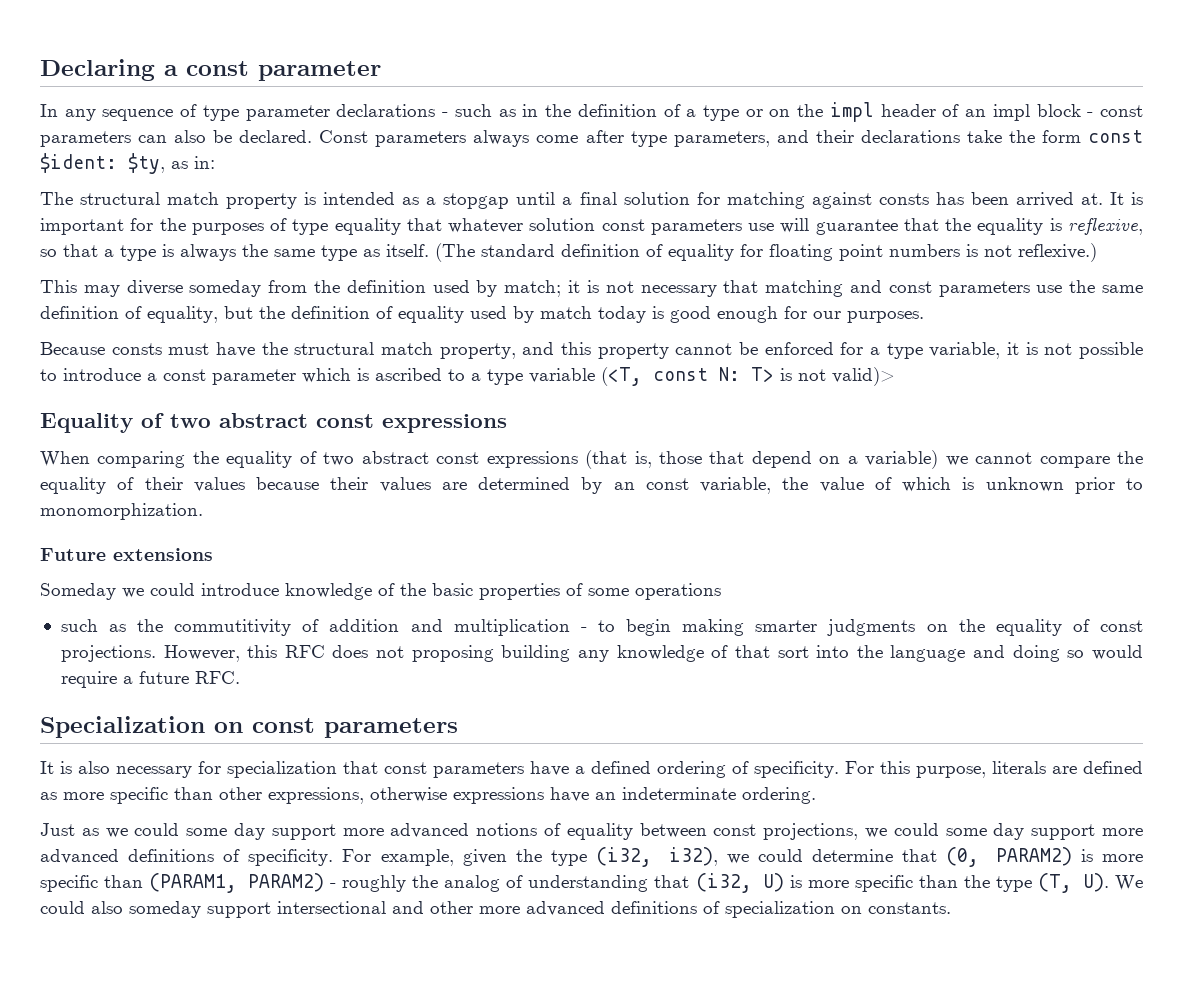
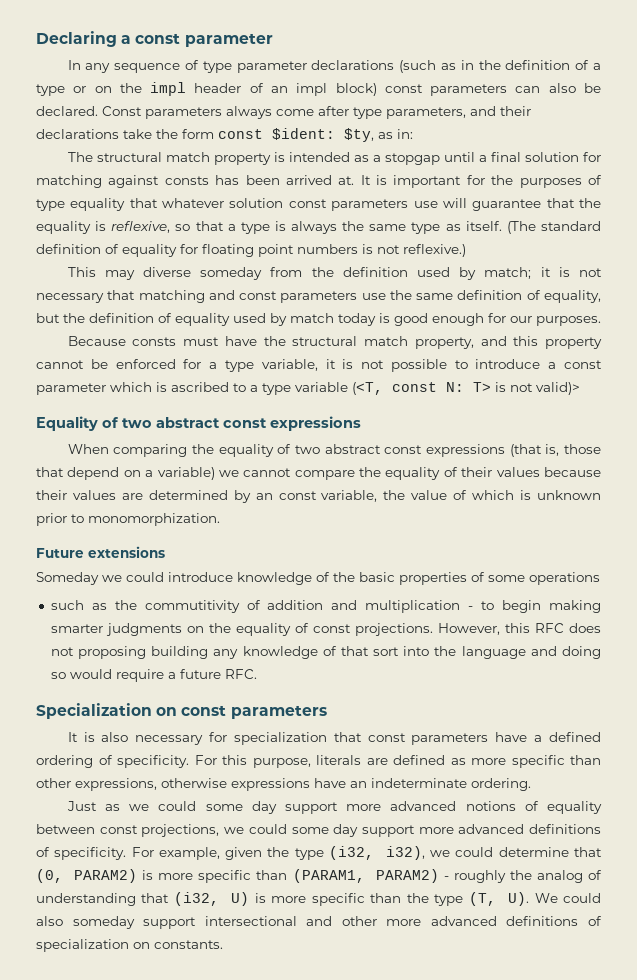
[442,104,492,117] - such -> [399,60,437,73] (such
[1036,104,1094,117] block - -> [335,83,377,96] block)

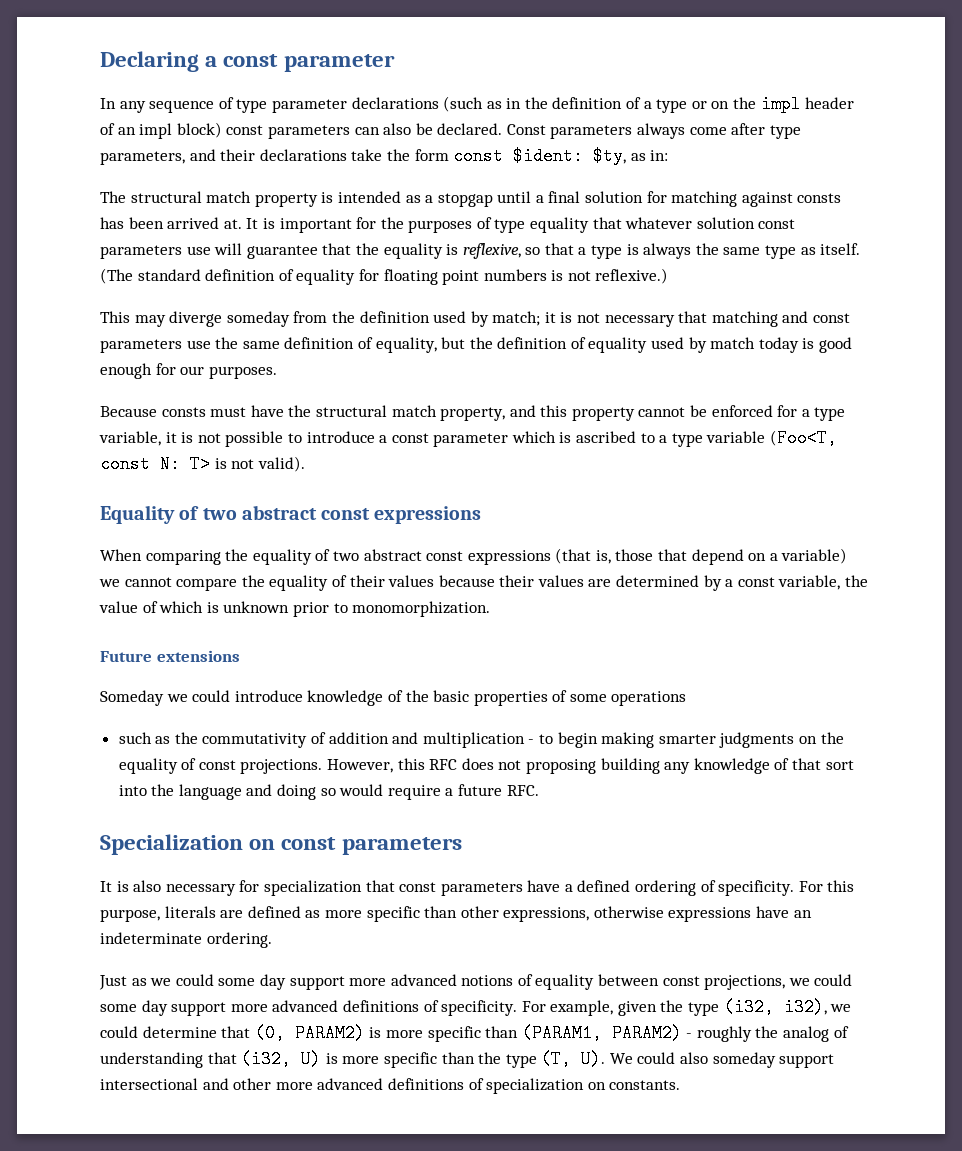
[143,267,192,277] diverse -> [169,311,223,327] diverge
[352,382,383,395] (<T, -> [770,429,838,447] (Foo<T,
[536,382,580,395] valid)> -> [257,456,305,472] valid).
[255,493,273,500] an -> [725,579,734,587] a
[144,600,240,613] commutitivity -> [202,733,308,748] commutativity

